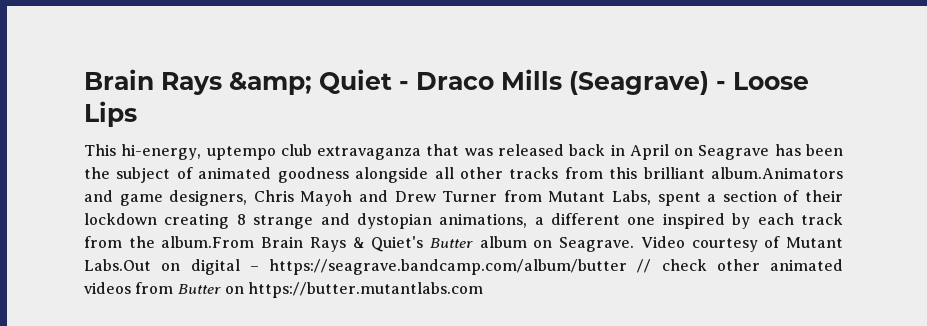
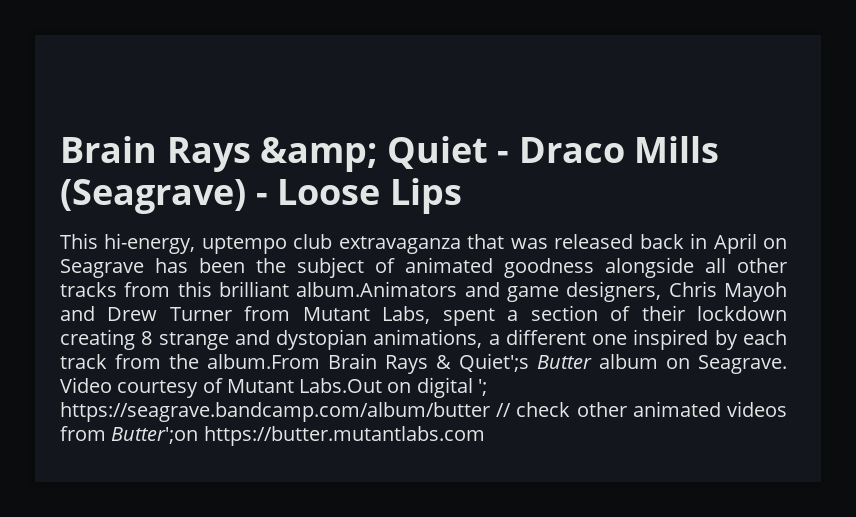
[371,236,424,252] Quiet's -> [459,353,529,372] Quiet';s
[249,266,259,271] – -> [477,379,487,396] ';
[177,284,244,294] Butter on -> [111,427,199,444] Butter';on

